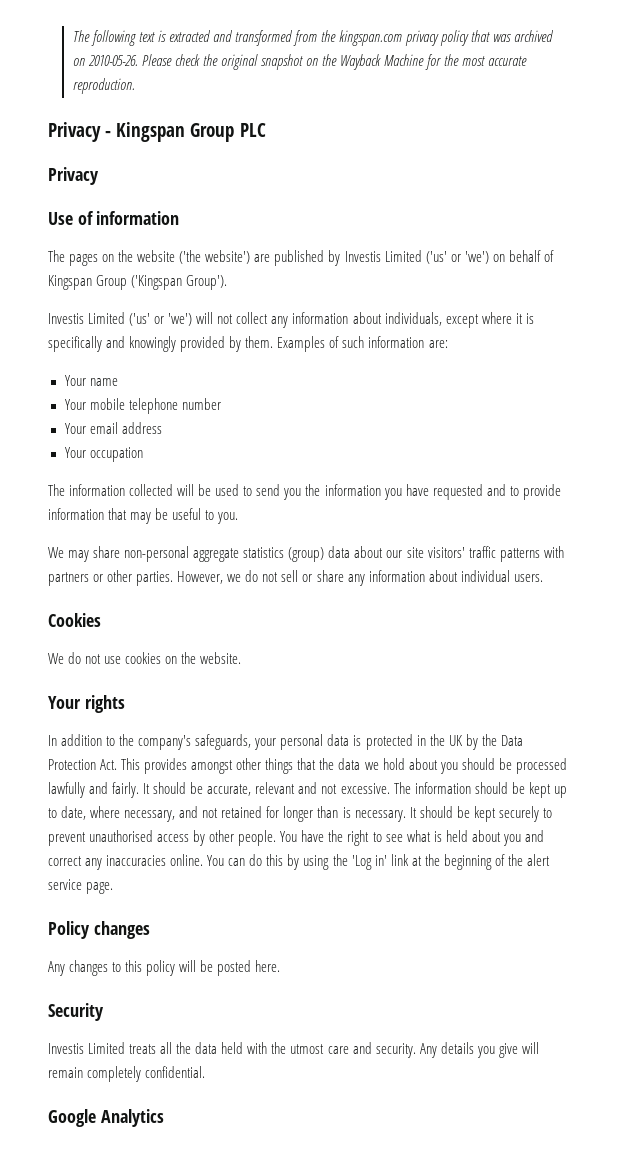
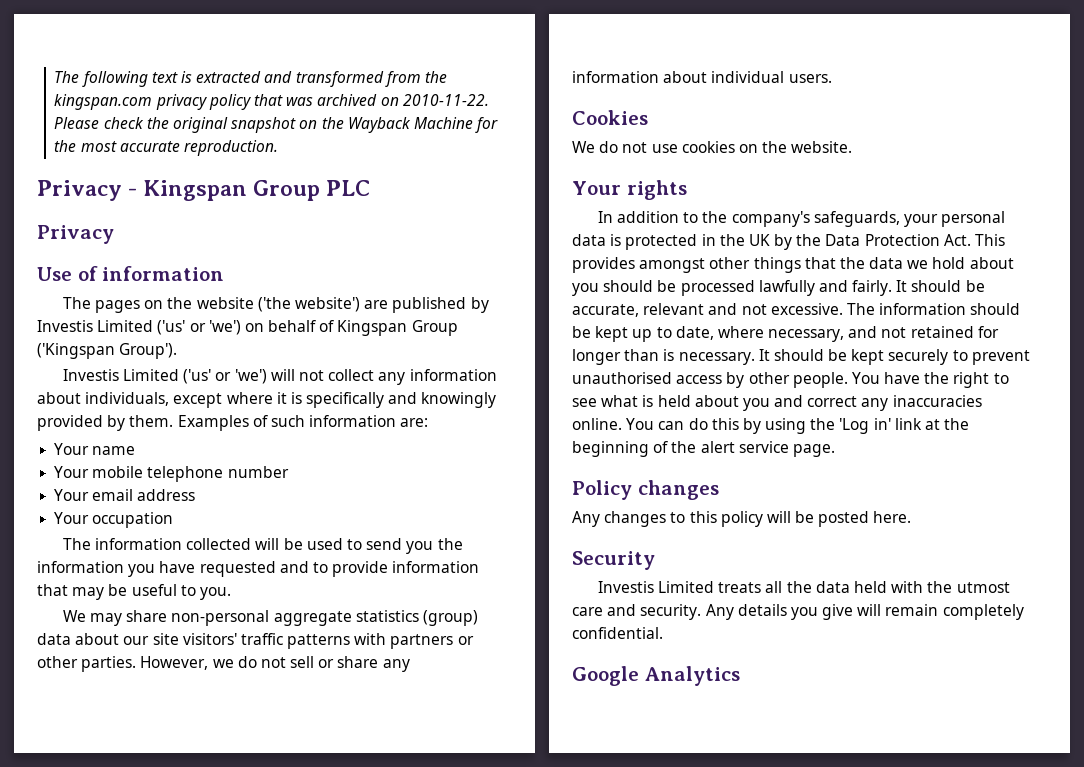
[87,55,138,66] 2010-05-26. -> [402,94,489,106] 2010-11-22.

